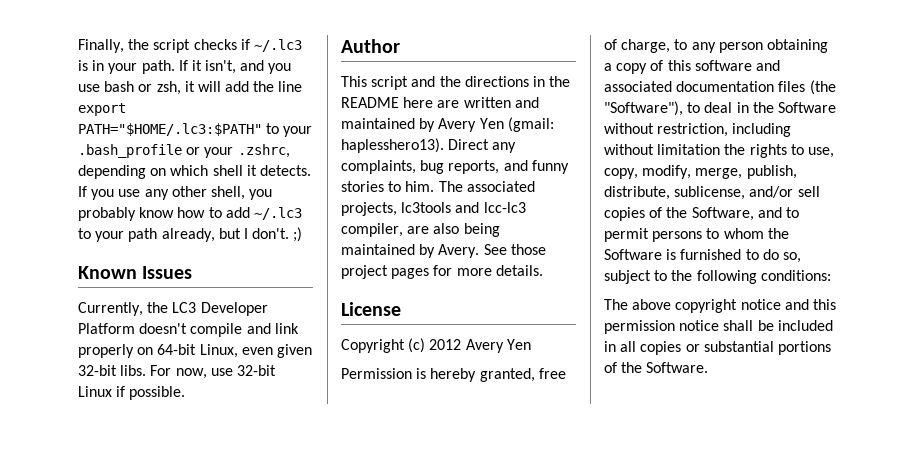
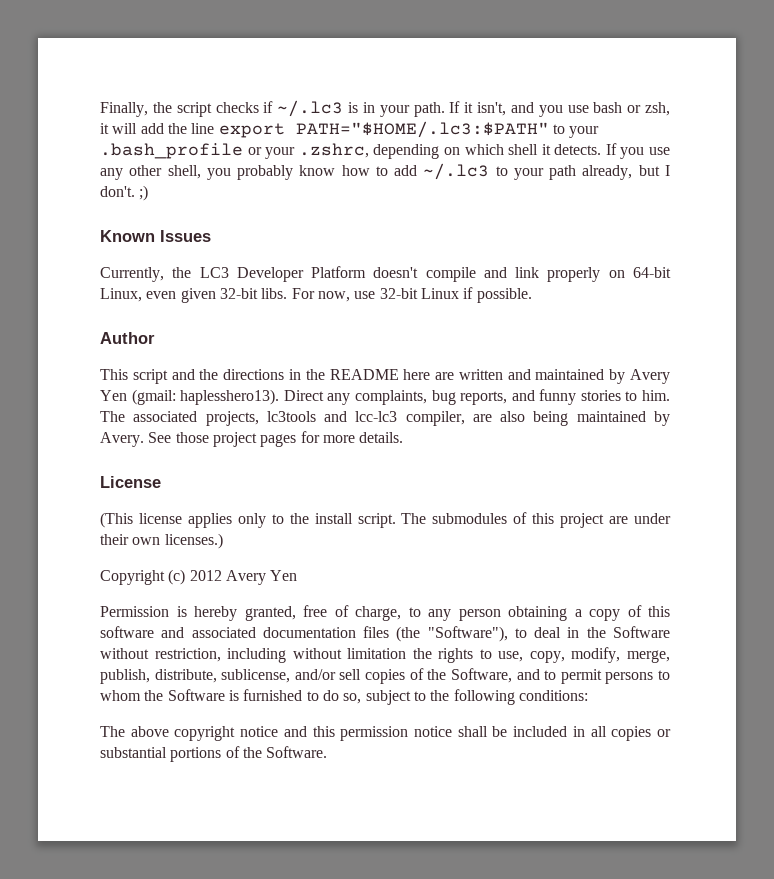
(401, 309) none -> [100,512,672,528] [100,533,223,549] // (This license applies only to the install script. The submodules of this project are under their own licenses.)

